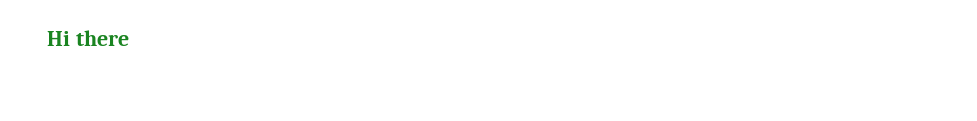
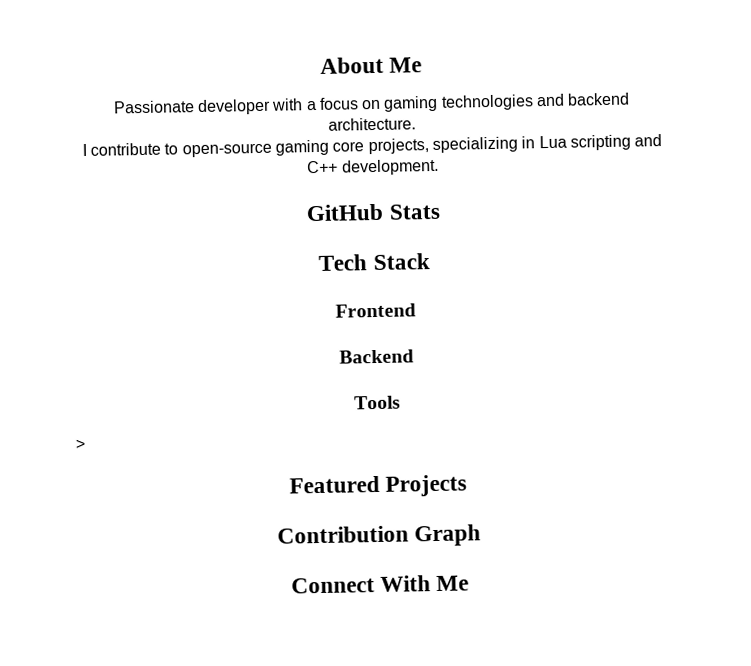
[47,30,129,46] Hi there -> [319,56,423,74] [112,92,631,116] [328,117,416,131] [81,134,663,158] [307,158,439,176] [306,203,441,222] [318,253,430,271] [334,303,416,318] [338,349,414,364] [353,395,401,410] [75,439,85,450] [288,474,468,497] [276,524,482,547] [290,575,470,594] About Me // Passionate developer with a focus on gaming technologies and backend architecture. // I contribute to open-source gaming core projects, specializing in Lua scripting and C++ development. // GitHub Stats // Tech Stack // Frontend // Backend // Tools // > // Featured Projects // Contribution Graph // Connect With Me

